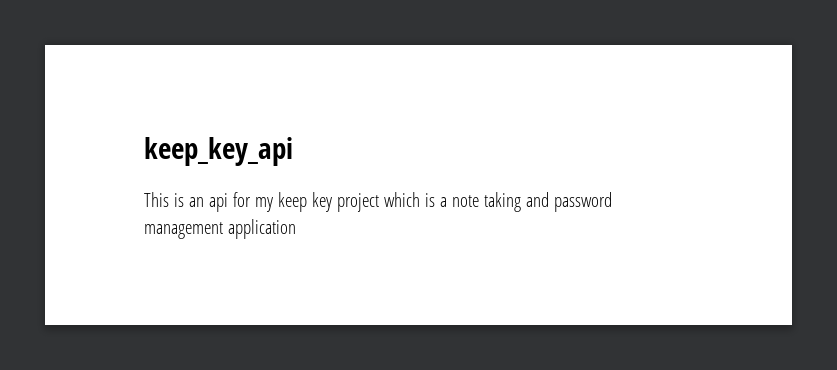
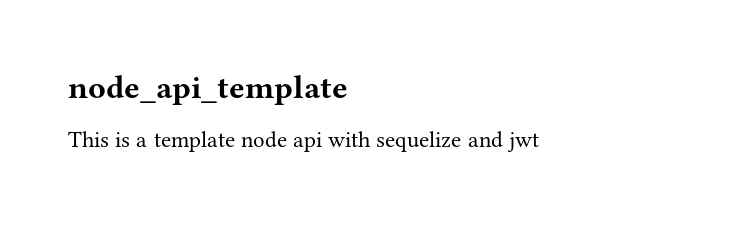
[144,137,293,166] keep_key_api -> [68,75,348,105] node_api_template
[188,192,612,212] [144,219,296,239] an api for my keep key project which is a note taking and password management application -> [136,131,539,153] a template node api with sequelize and jwt

